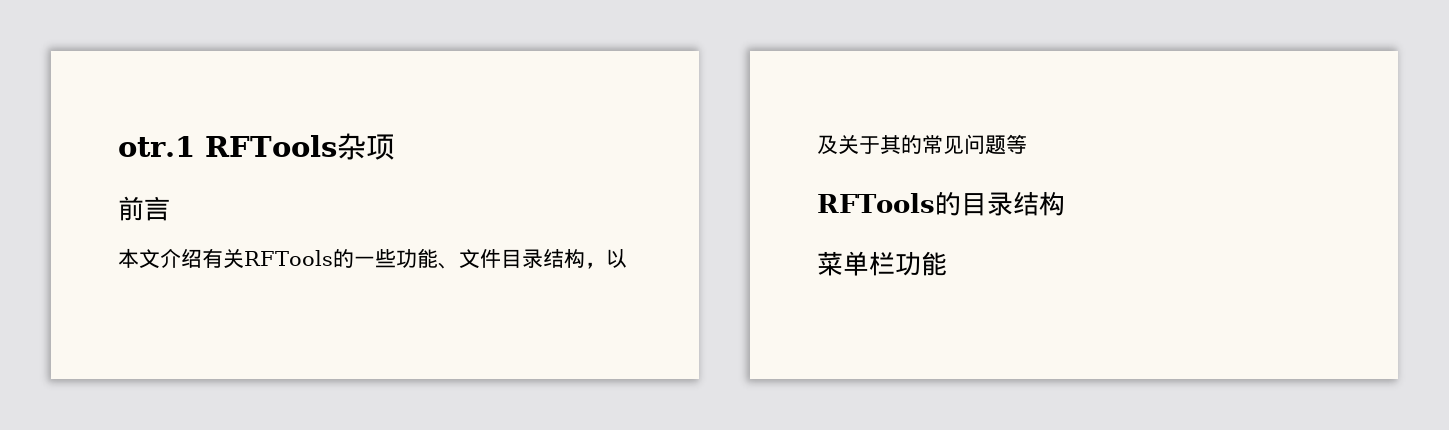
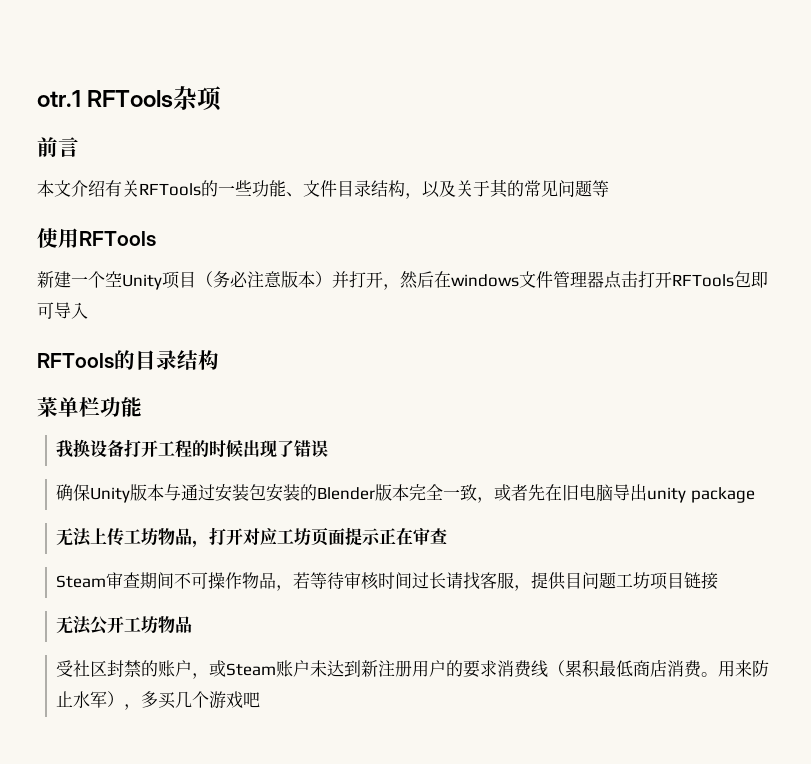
(1027, 144) none -> [37,228,156,248] [37,271,768,290] [37,302,88,319] // 使用RFTools // 新建一个空Unity项目（务必注意版本）并打开，然后在windows文件管理器点击打开RFTools包即可导入
(947, 263) none -> [56,439,329,458] [56,484,756,503] [56,527,448,548] [56,572,719,591] [56,616,193,635] [56,660,770,679] [56,691,261,710] // 我换设备打开工程的时候出现了错误 // 确保Unity版本与通过安装包安装的Blender版本完全一致，或者先在旧电脑导出unity package // 无法上传工坊物品，打开对应工坊页面提示正在审查 // Steam审查期间不可操作物品，若等待审核时间过长请找客服，提供目问题工坊项目链接 // 无法公开工坊物品 // 受社区封禁的账户，或Steam账户未达到新注册用户的要求消费线（累积最低商店消费。用来防止水军），多买几个游戏吧

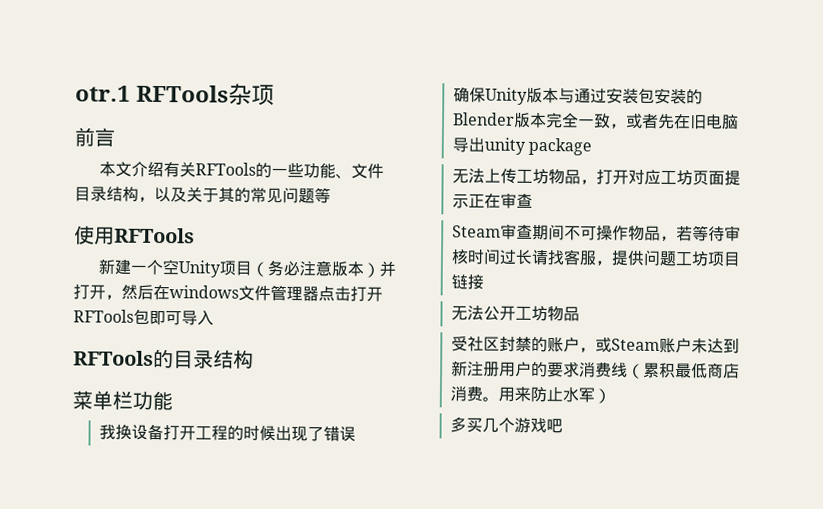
[565,572,583,589] 目 -> (645, 258) none
[124,704,142,710] ， -> (611, 396) //

